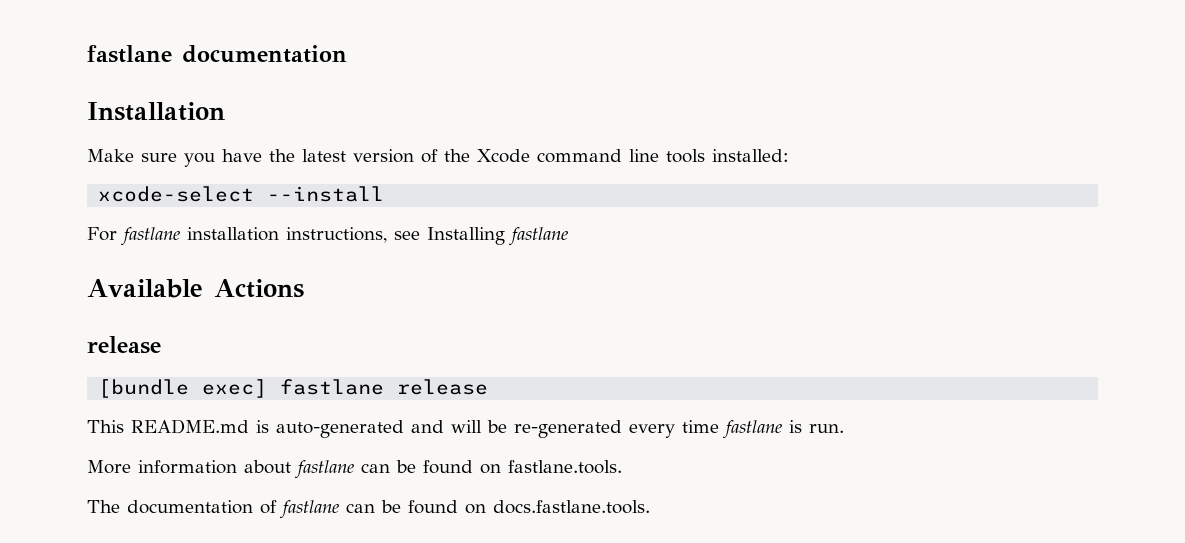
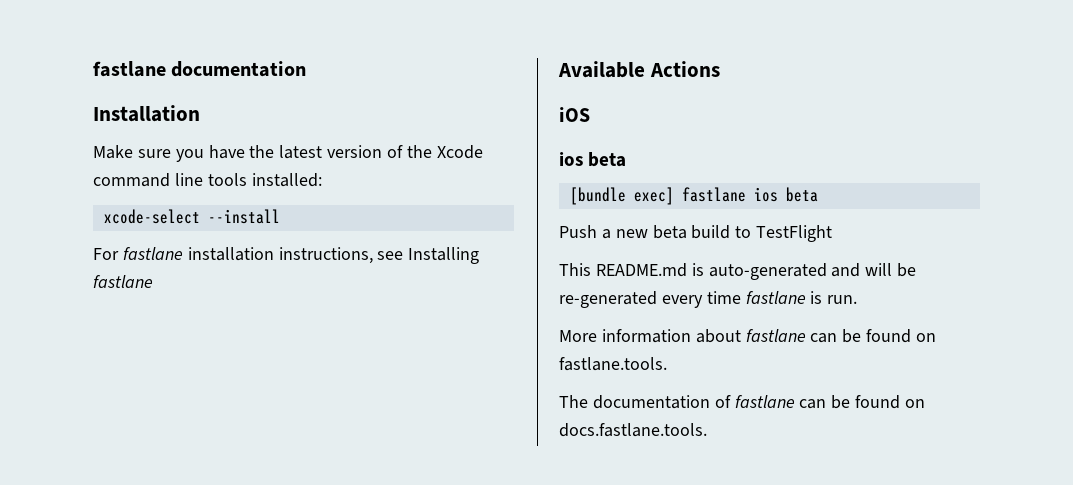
[87,336,161,354] release -> [559,107,590,122] [559,152,627,167] iOS // ios beta
[397,379,489,395] release -> [753,187,818,202] [559,225,833,242] ios beta // Push a new beta build to TestFlight

